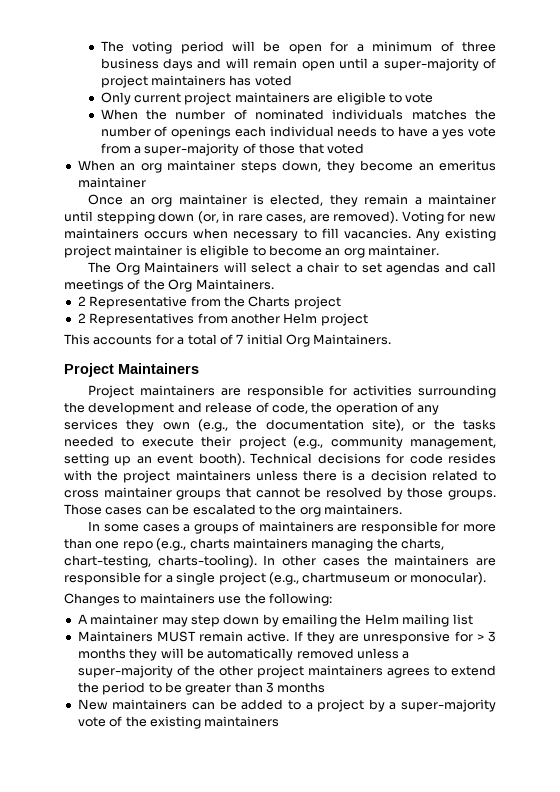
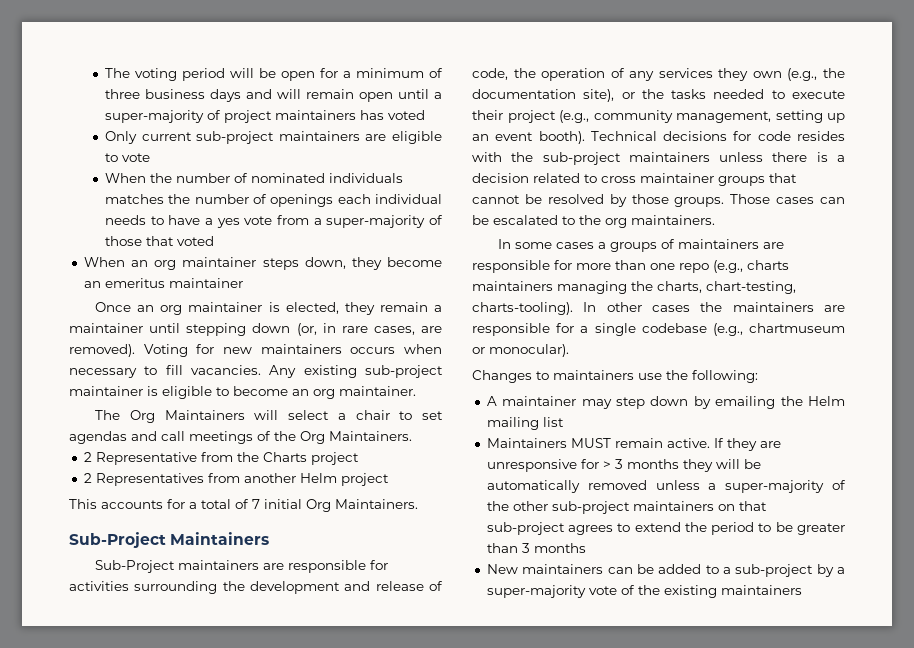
[184,92,232,105] project -> [196,131,275,144] sub-project
[64,245,111,258] project -> [365,365,443,378] sub-project
[64,363,114,377] Project -> [69,532,166,548] Sub-Project
[88,385,135,398] Project -> [95,560,176,573] Sub-Project
[123,470,171,483] project -> [542,152,621,165] sub-project
[218,572,266,585] project -> [641,323,707,333] codebase
[256,665,383,678] project maintainers -> [551,501,767,514] [486,522,565,535] sub-project maintainers on that sub-project
[317,699,365,712] project -> [735,564,814,577] sub-project

